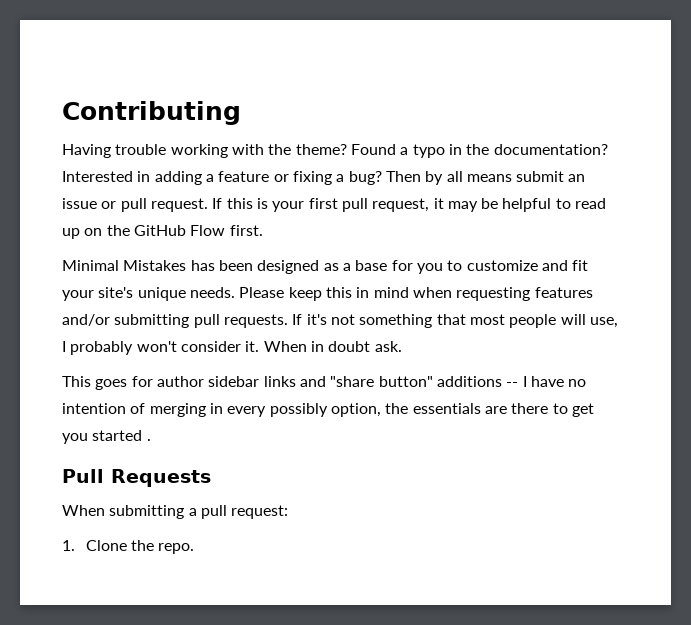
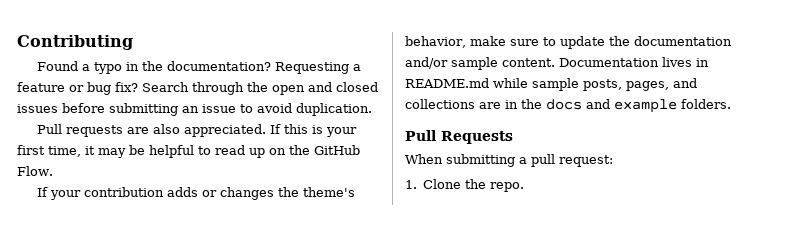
[62,144,347,158] Having trouble working with the theme? -> (133, 42) none
[62,171,586,185] [62,198,208,212] Interested in adding a feature or fixing a bug? Then by all means submit an issue or pull request. -> [275,62,362,74] [17,82,378,95] [17,103,372,116] [37,124,267,137] Requesting a feature or bug fix? Search through the open and closed issues before submitting an issue to avoid duplication. // Pull requests are also appreciated.
[341,198,430,212] pull request, -> [48,146,81,157] time,
[190,225,263,236] [62,260,589,274] [62,287,593,301] [62,314,618,328] [62,341,402,355] [62,376,587,390] [62,403,594,417] [62,430,151,444] Flow first. // Minimal Mistakes has been designed as a base for you to customize and fit your site's unique needs. Please keep this in mind when requesting features and/or submitting pull requests. If it's not something that most people will use, I probably won't consider it. When in doubt ask. // This goes for author sidebar links and "share button" additions -- I have no intention of merging in every possibly option, the essentials are there to get you started . -> [17,166,53,176] [37,187,356,200] [405,36,732,49] [405,57,709,70] [405,78,697,91] [405,99,731,113] Flow. // If your contribution adds or changes the theme's behavior, make sure to update the documentation and/or sample content. Documentation lives in README.md while sample posts, pages, and collections are in the docs and example folders.

